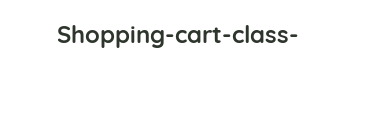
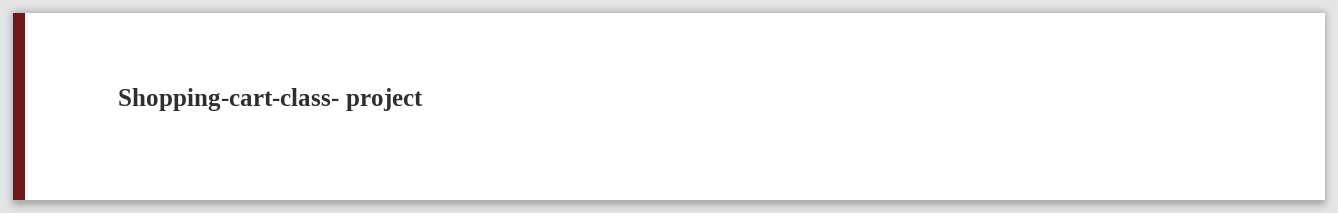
(299, 36) none -> [345,88,423,111] project

